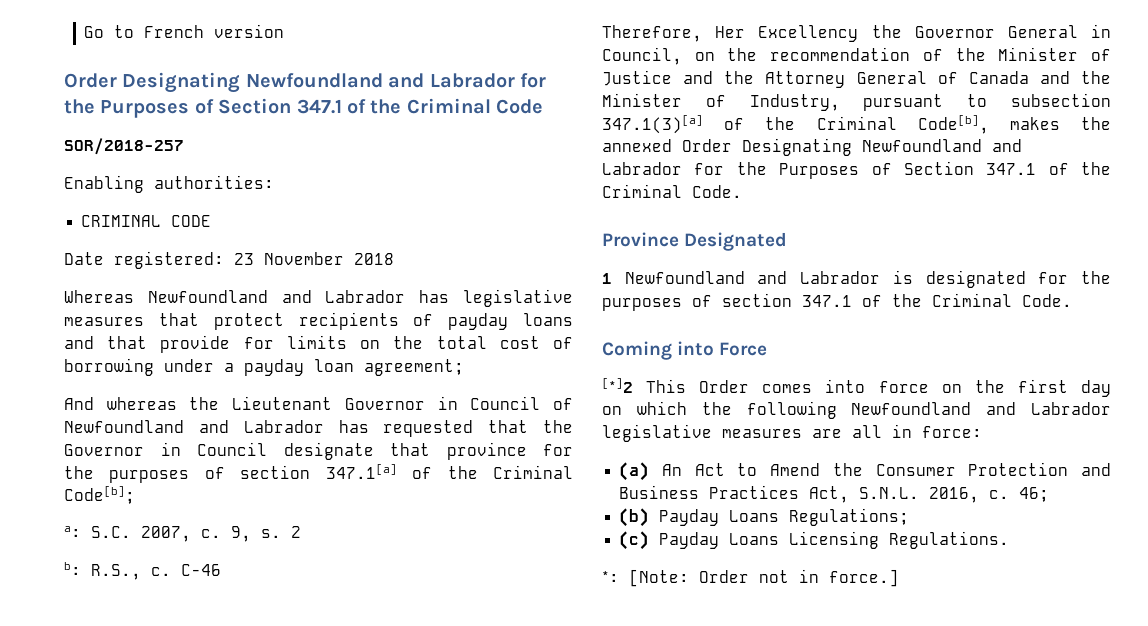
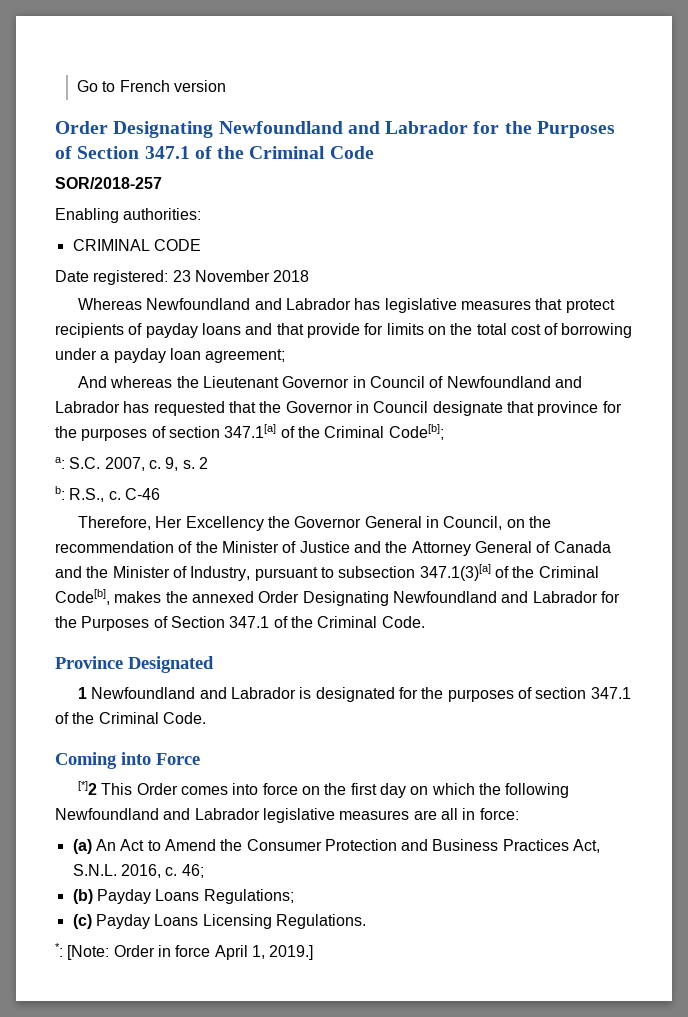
[759,569,899,587] not in force.] -> [157,945,314,960] in force April 1, 2019.]

